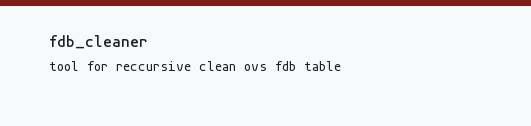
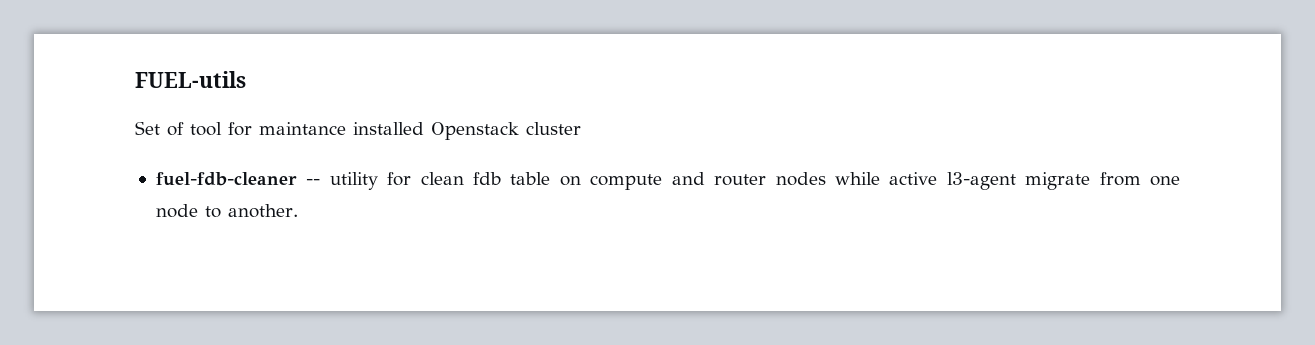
[49,35,148,49] [49,61,341,71] fdb_cleaner // tool for reccursive clean ovs fdb table -> [135,71,246,88] [135,121,581,140] [155,172,1180,190] [155,204,298,218] FUEL-utils // Set of tool for maintance installed Openstack cluster // fuel-fdb-cleaner -- utility for clean fdb table on compute and router nodes while active l3-agent migrate from one node to another.

